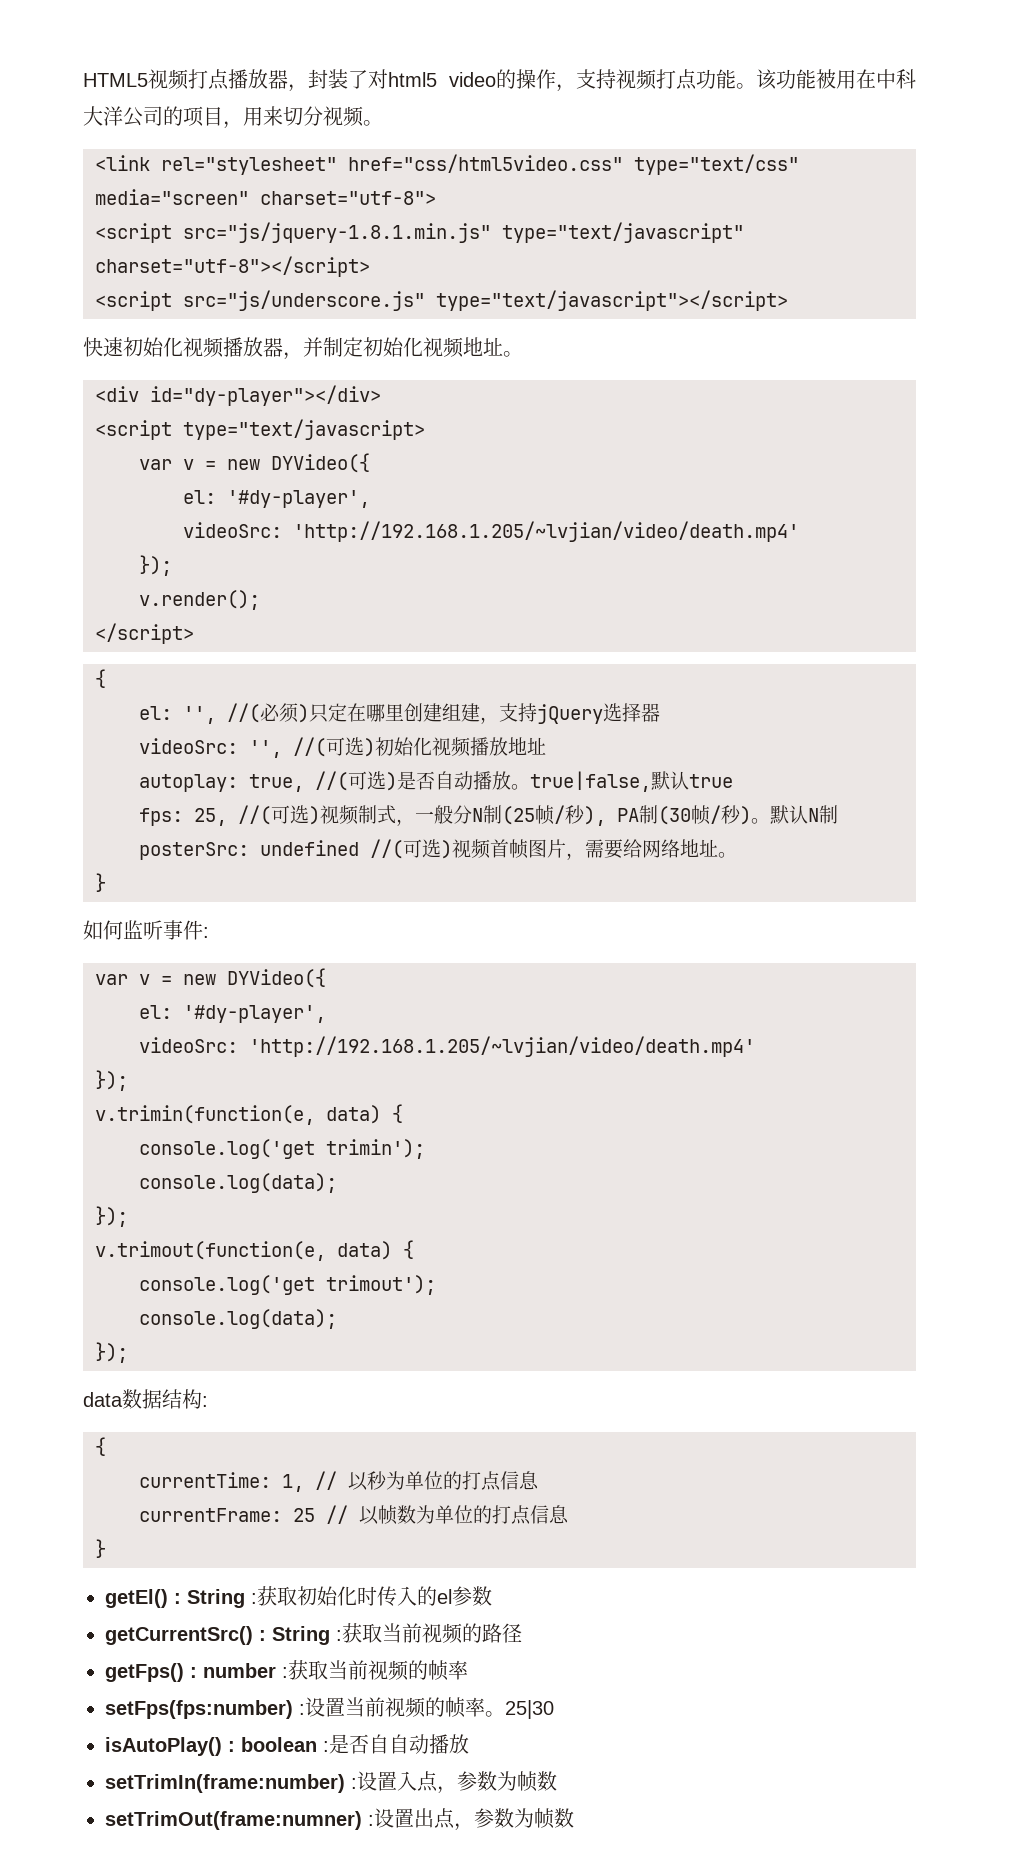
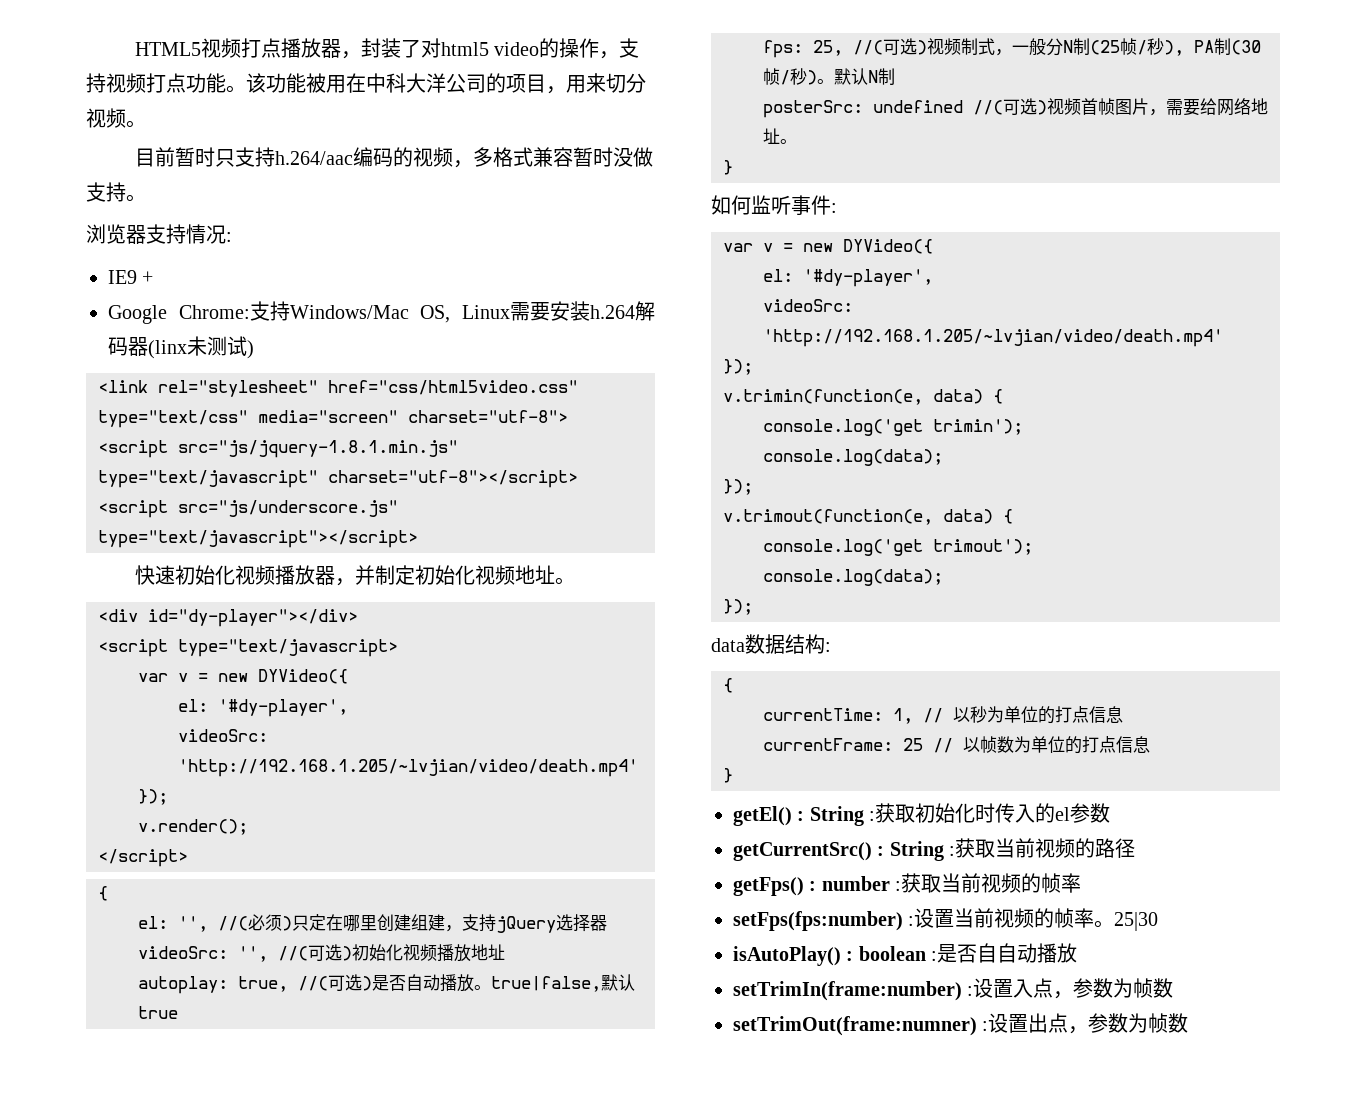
(383, 123) none -> [135,147,654,168] [86,182,146,202] [86,224,232,244] [108,270,154,284] [108,301,655,324] [108,336,254,359] // 目前暂时只支持h.264/aac编码的视频，多格式兼容暂时没做支持。 // 浏览器支持情况: // IE9 + // Google Chrome:支持Windows/Mac OS, Linux需要安装h.264解码器(linx未测试)

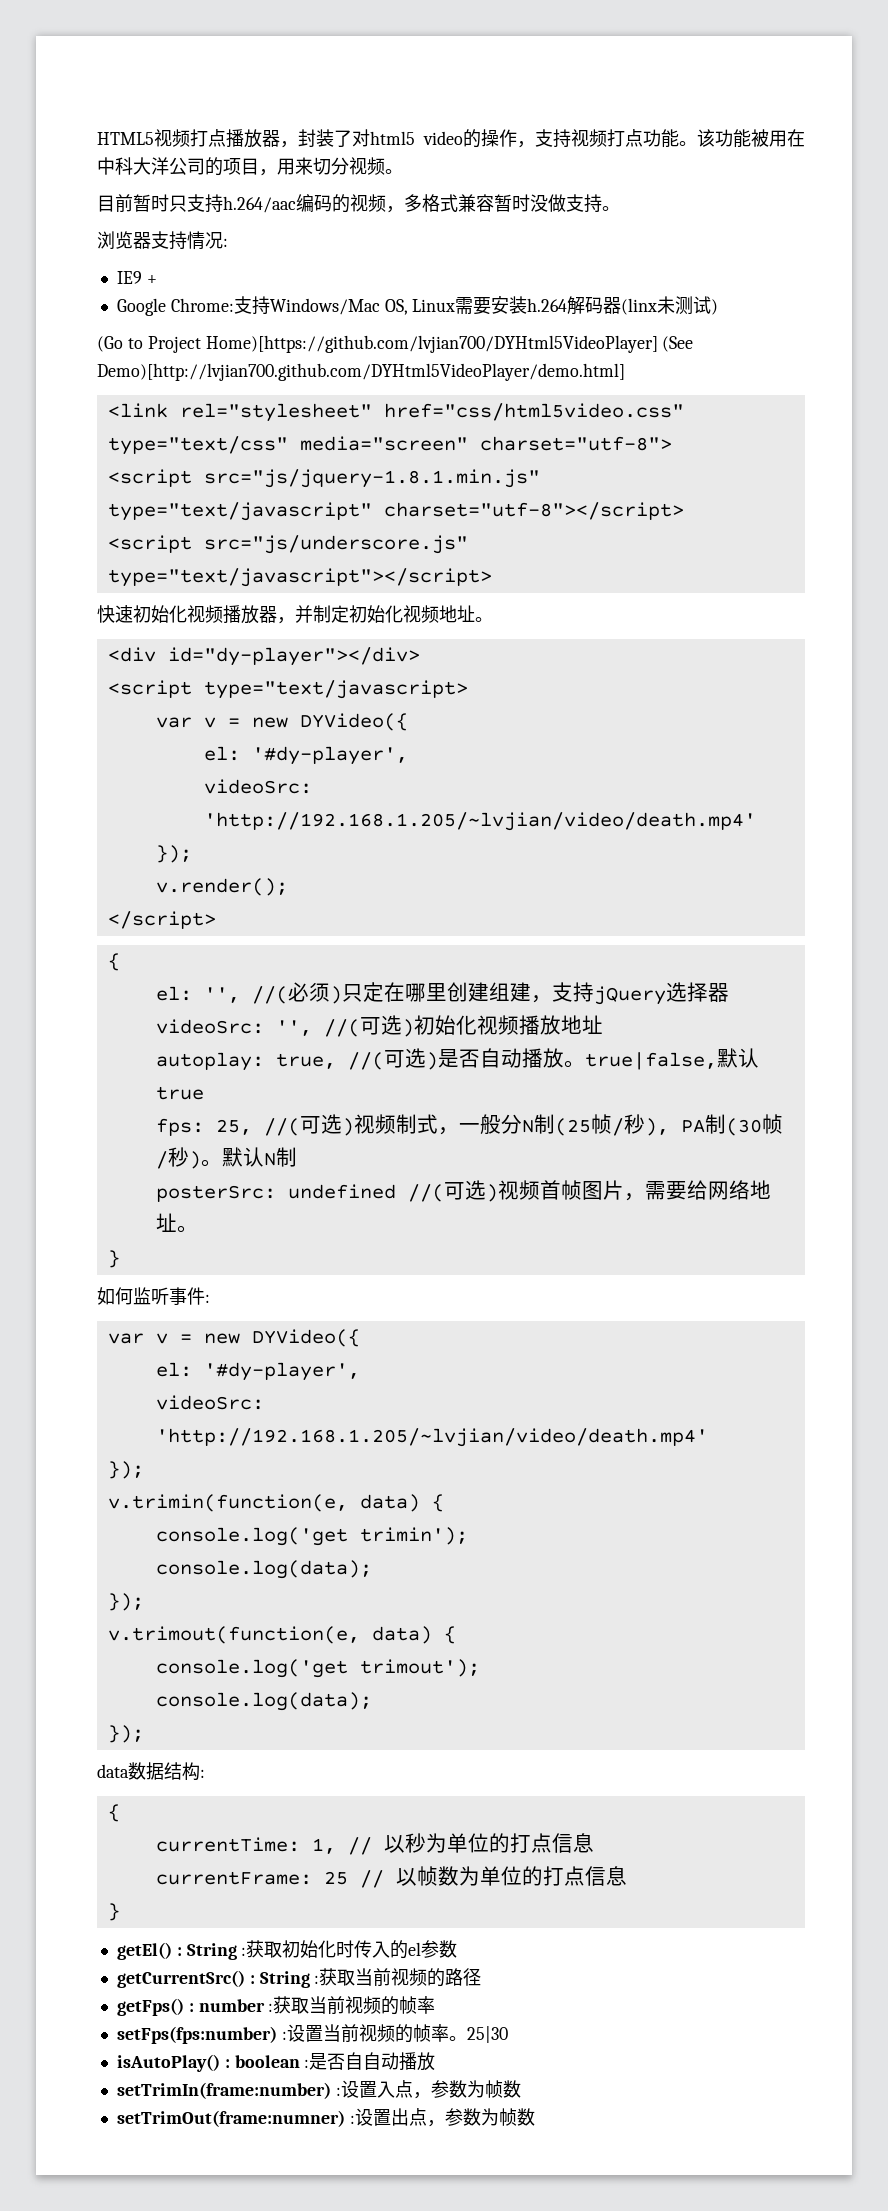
(254, 349) none -> [97,335,694,353] [97,363,625,381] // (Go to Project Home)[https://github.com/lvjian700/DYHtml5VideoPlayer] (See Demo)[http://lvjian700.github.com/DYHtml5VideoPlayer/demo.html]

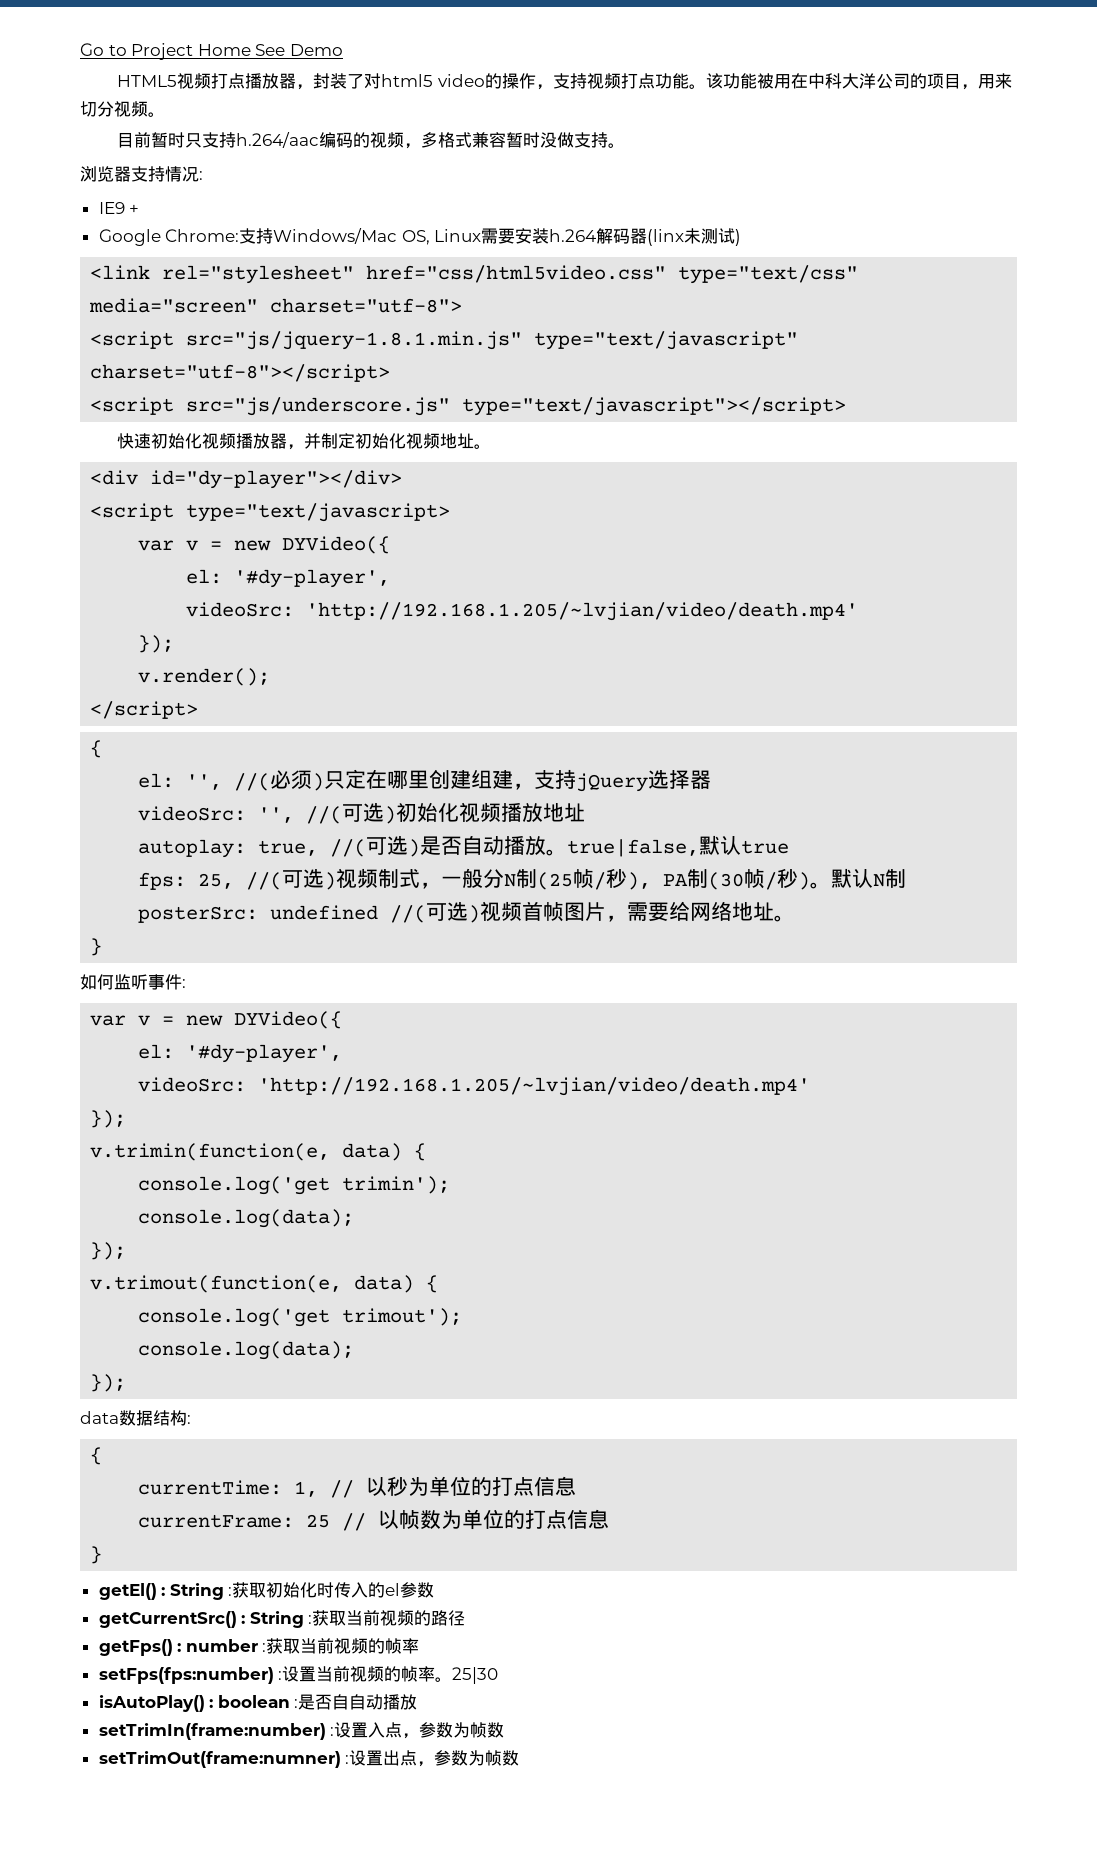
(97, 138) none -> [80,43,343,60] Go to Project Home See Demo //
[97,335,694,353] [97,363,625,381] // (Go to Project Home)[https://github.com/lvjian700/DYHtml5VideoPlayer] (See Demo)[http://lvjian700.github.com/DYHtml5VideoPlayer/demo.html] -> (742, 237) none

